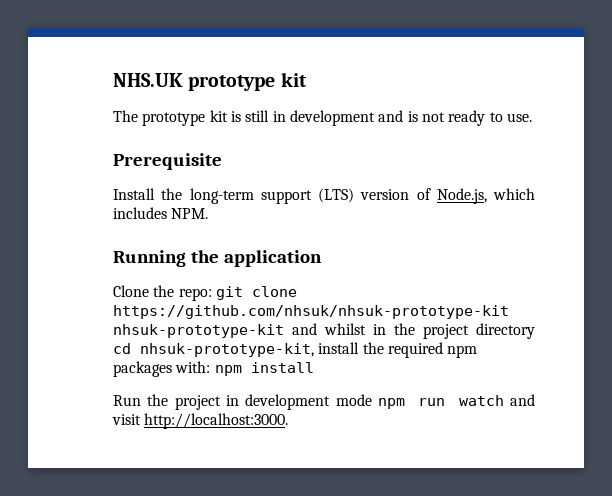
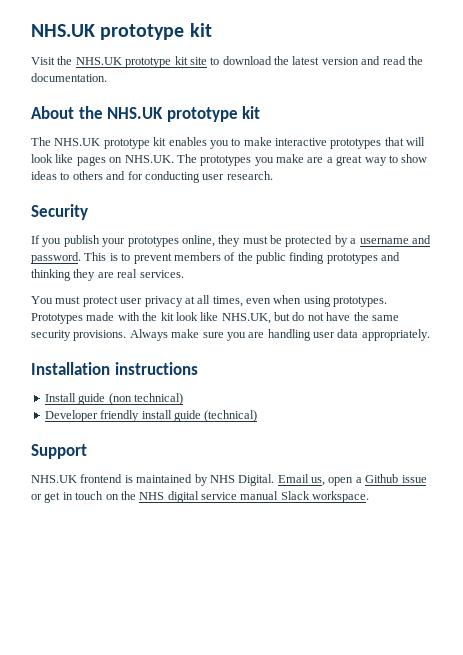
[113,72,307,91] [113,110,532,126] [113,153,222,170] [113,188,535,204] [113,207,209,219] [113,250,322,267] [113,285,297,301] [113,305,509,319] [113,323,535,339] [113,342,478,358] [113,361,314,377] [113,394,535,410] [112,413,289,429] NHS.UK prototype kit // The prototype kit is still in development and is not ready to use. // Prerequisite // Install the long-term support (LTS) version of Node.js, which includes NPM. // Running the application // Clone the repo: git clone https://github.com/nhsuk/nhsuk-prototype-kit nhsuk-prototype-kit and whilst in the project directory cd nhsuk-prototype-kit, install the required npm packages with: npm install // Run the project in development mode npm run watch and visit http://localhost:3000. -> [31,23,212,40] [31,56,423,68] [31,73,107,82] [31,106,261,122] [31,137,426,149] [31,154,428,166] [31,171,273,183] [31,204,88,220] [31,235,431,247] [31,252,401,264] [31,269,184,281] [31,295,388,307] [31,312,399,324] [31,329,430,341] [31,362,198,375] [44,393,183,405] [44,410,258,422] [31,444,87,459] [31,474,427,486] [31,491,370,503] NHS.UK prototype kit // Visit the NHS.UK prototype kit site to download the latest version and read the documentation. // About the NHS.UK prototype kit // The NHS.UK prototype kit enables you to make interactive prototypes that will look like pages on NHS.UK. The prototypes you make are a great way to show ideas to others and for conducting user research. // Security // If you publish your prototypes online, they must be protected by a username and password. This is to prevent members of the public finding prototypes and thinking they are real services. // You must protect user privacy at all times, even when using prototypes. Prototypes made with the kit look like NHS.UK, but do not have the same security provisions. Always make sure you are handling user data appropriately. // Installation instructions // Install guide (non technical) // Developer friendly install guide (technical) // Support // NHS.UK frontend is maintained by NHS Digital. Email us, open a Github issue or get in touch on the NHS digital service manual Slack workspace.

